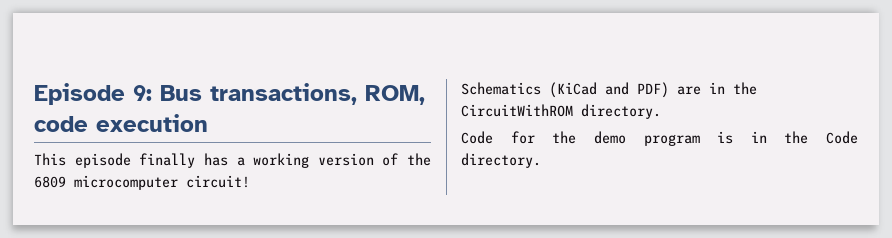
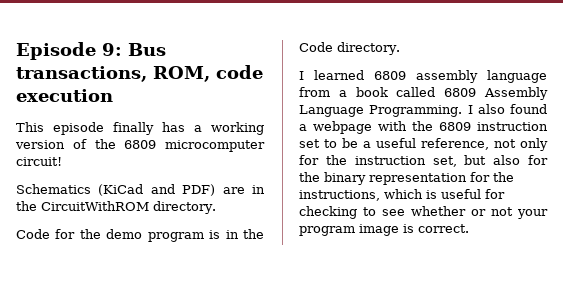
(541, 160) none -> [299,70,547,83] [299,87,548,100] [299,104,547,117] [299,121,548,134] [299,138,548,151] [299,155,548,167] [299,172,514,185] [299,189,505,201] [299,206,548,219] [299,224,469,236] // I learned 6809 assembly language from a book called 6809 Assembly Language Programming. I also found a webpage with the 6809 instruction set to be a useful reference, not only for the instruction set, but also for the binary representation for the instructions, which is useful for checking to see whether or not your program image is correct.

